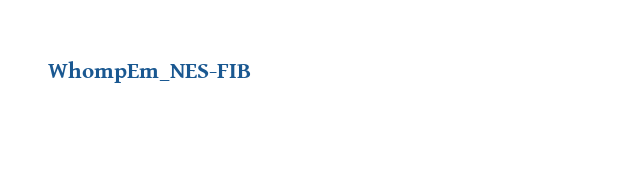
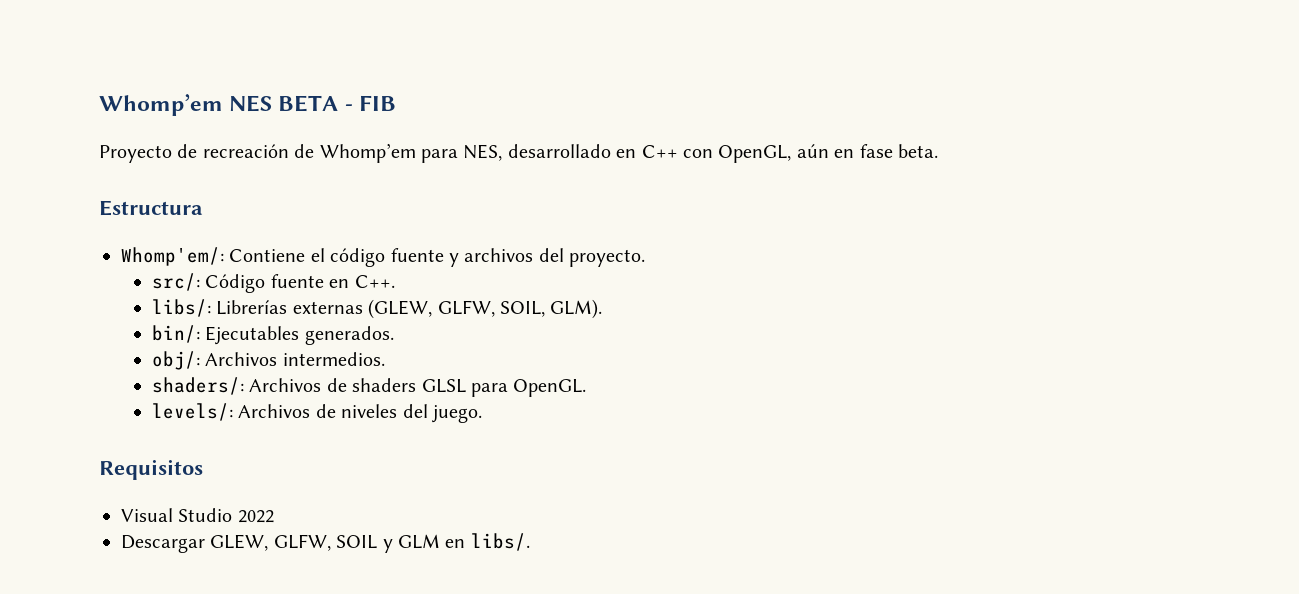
[48,61,251,83] WhompEm_NES-FIB -> [99,94,396,116] [99,143,938,163] [99,200,203,216] [121,247,646,267] [152,273,395,293] [152,299,603,319] [152,325,394,345] [152,351,385,370] [152,377,587,397] [152,403,483,423] [99,459,203,480] [121,508,274,523] [121,533,530,553] Whomp’em NES BETA - FIB // Proyecto de recreación de Whomp’em para NES, desarrollado en C++ con OpenGL, aún en fase beta. // Estructura // Whomp'em/: Contiene el código fuente y archivos del proyecto. // src/: Código fuente en C++. // libs/: Librerías externas (GLEW, GLFW, SOIL, GLM). // bin/: Ejecutables generados. // obj/: Archivos intermedios. // shaders/: Archivos de shaders GLSL para OpenGL. // levels/: Archivos de niveles del juego. // Requisitos // Visual Studio 2022 // Descargar GLEW, GLFW, SOIL y GLM en libs/.

